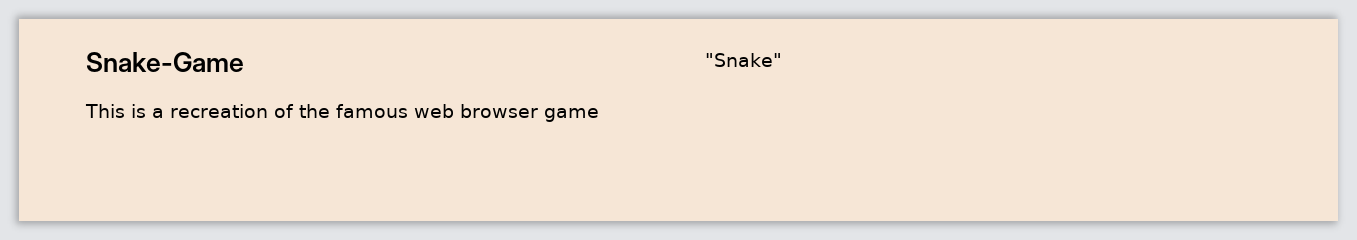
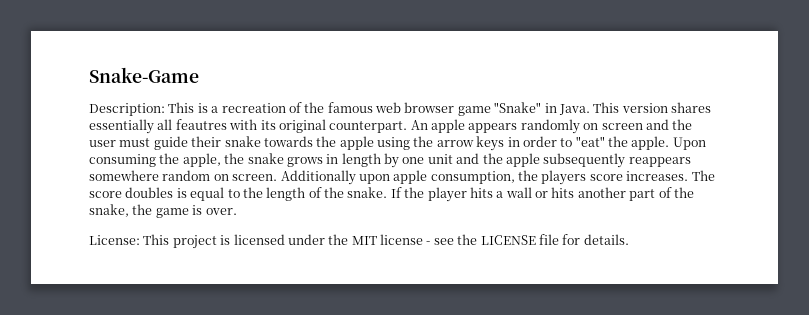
(244, 62) none -> [89,103,165,116] Description:
(782, 60) none -> [544,102,711,115] [89,119,693,134] [89,136,706,151] [89,153,691,168] [89,170,715,185] [89,187,694,202] [89,204,237,218] [89,234,629,249] in Java. This version shares essentially all feautres with its original counterpart. An apple appears randomly on screen and the user must guide their snake towards the apple using the arrow keys in order to "eat" the apple. Upon consuming the apple, the snake grows in length by one unit and the apple subsequently reappears somewhere random on screen. Additionally upon apple consumption, the players score increases. The score doubles is equal to the length of the snake. If the player hits a wall or hits another part of the snake, the game is over. // License: This project is licensed under the MIT license - see the LICENSE file for details.

